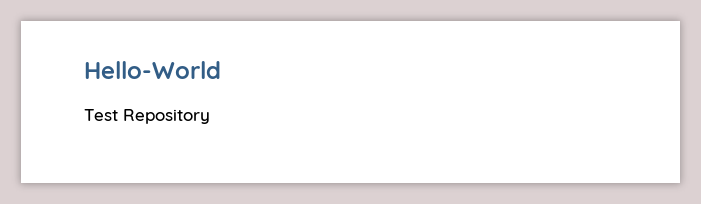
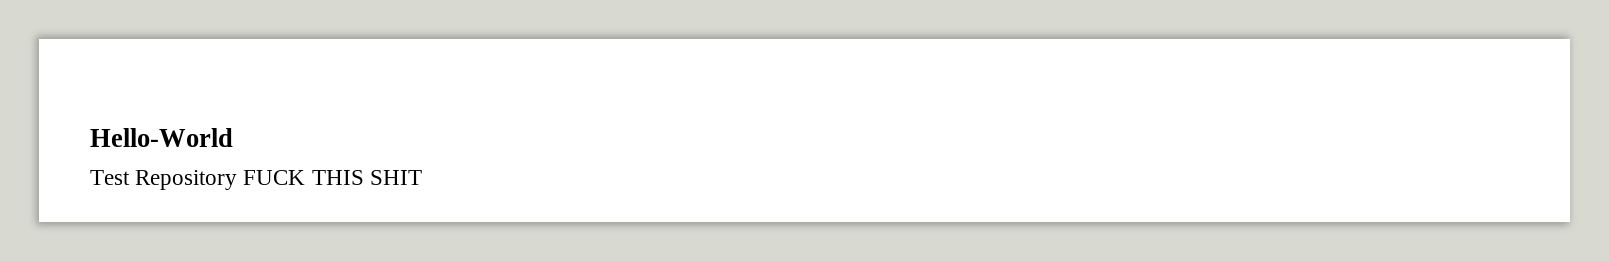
(210, 116) none -> [243,170,422,185] FUCK THIS SHIT

